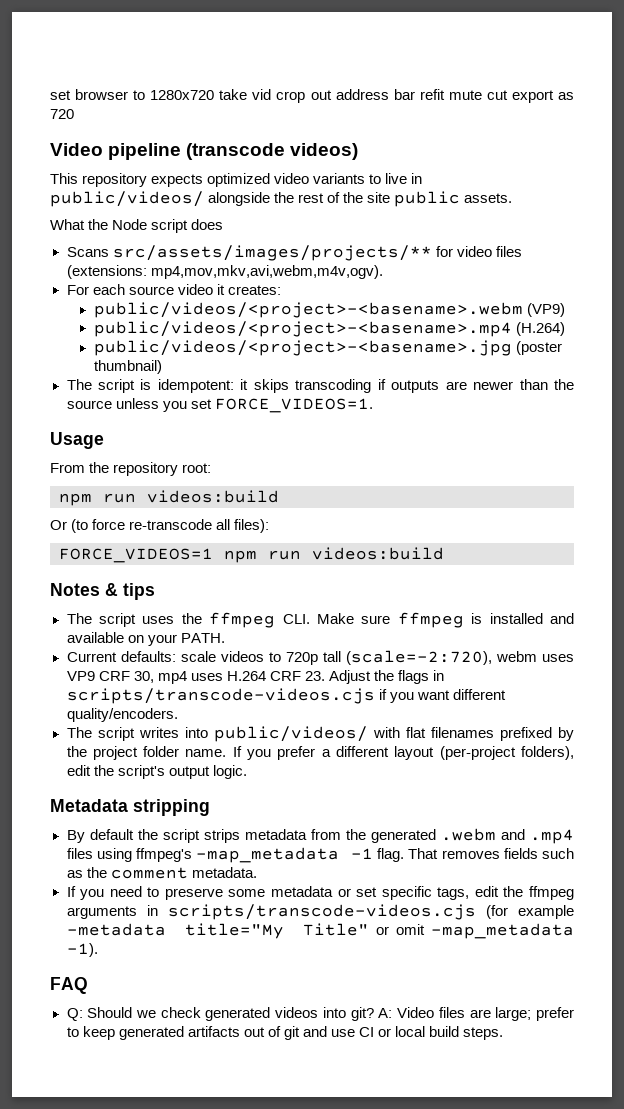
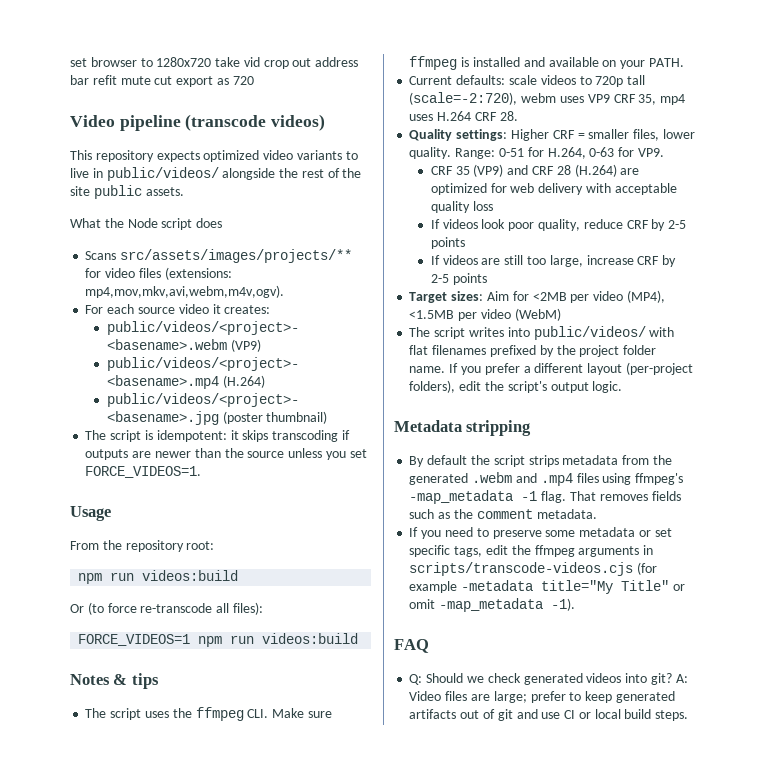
[133,671,154,683] 30, -> [638,94,657,105] 35,
[304,670,445,684] [66,688,506,704] [66,708,178,722] 23. Adjust the flags in scripts/transcode-videos.cjs if you want different quality/encoders. -> [499,111,518,121] [409,129,695,141] [409,147,664,159] [430,164,640,177] [430,183,677,195] [430,201,493,213] [430,219,687,231] [430,237,465,249] [430,255,677,267] [430,273,487,285] [409,290,665,303] [409,308,561,321] 28. // Quality settings: Higher CRF = smaller files, lower quality. Range: 0-51 for H.264, 0-63 for VP9. // CRF 35 (VP9) and CRF 28 (H.264) are optimized for web delivery with acceptable quality loss // If videos look poor quality, reduce CRF by 2-5 points // If videos are still too large, increase CRF by 2-5 points // Target sizes: Aim for <2MB per video (MP4), <1.5MB per video (WebM)

